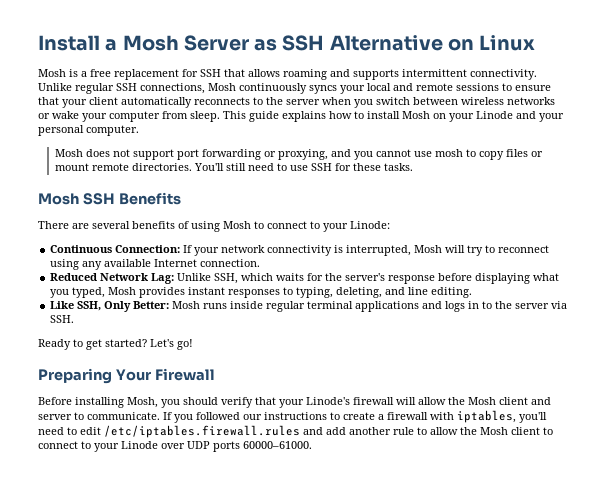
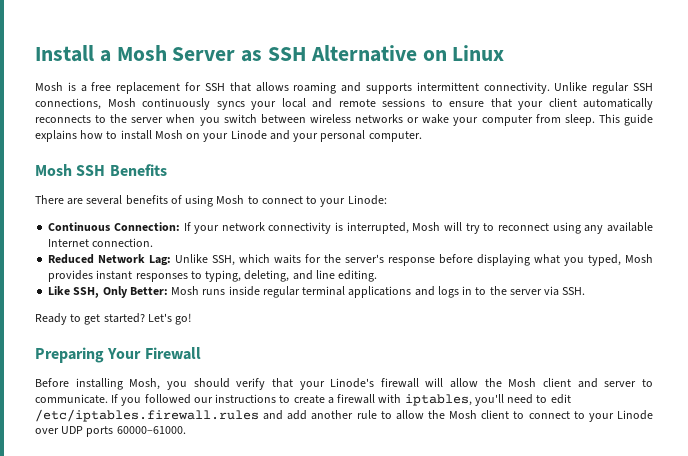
[54,149,543,160] [54,163,413,171] // Mosh does not support port forwarding or proxying, and you cannot use mosh to copy files or mount remote directories. You'll still need to use SSH for these tasks. -> (422, 136) none

